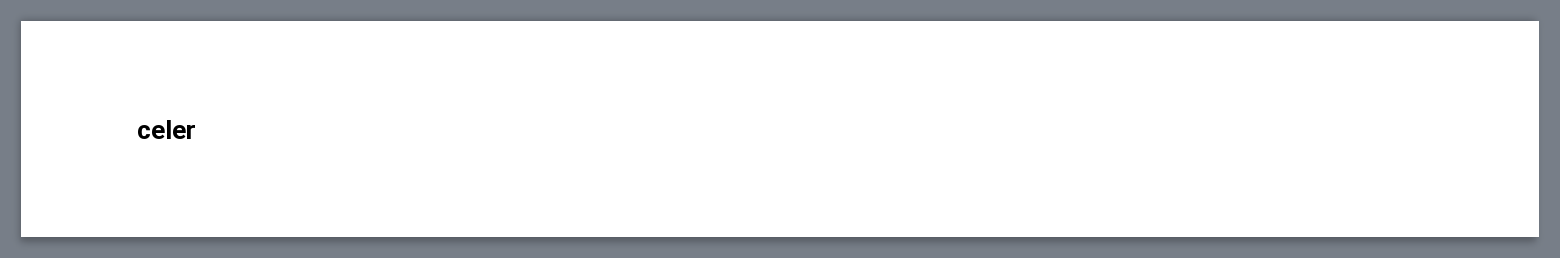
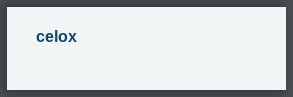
[137,120,196,139] celer -> [36,30,77,42] celox

